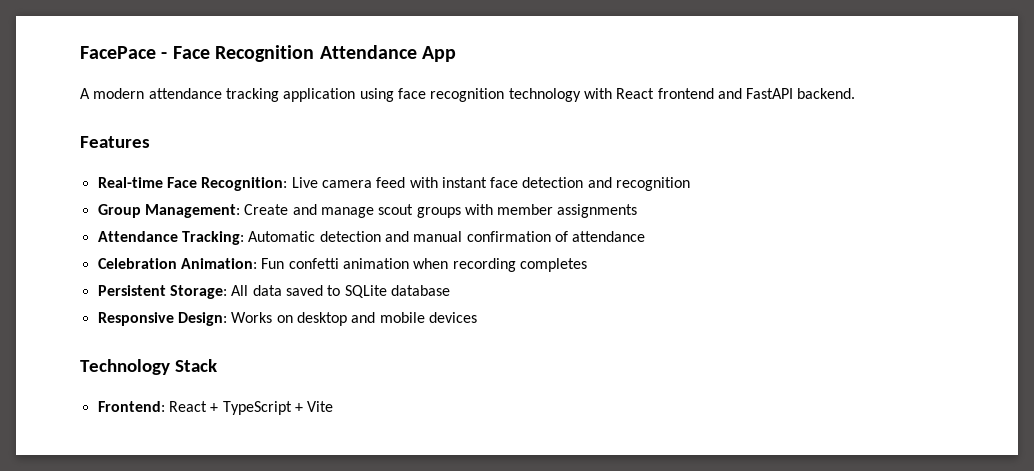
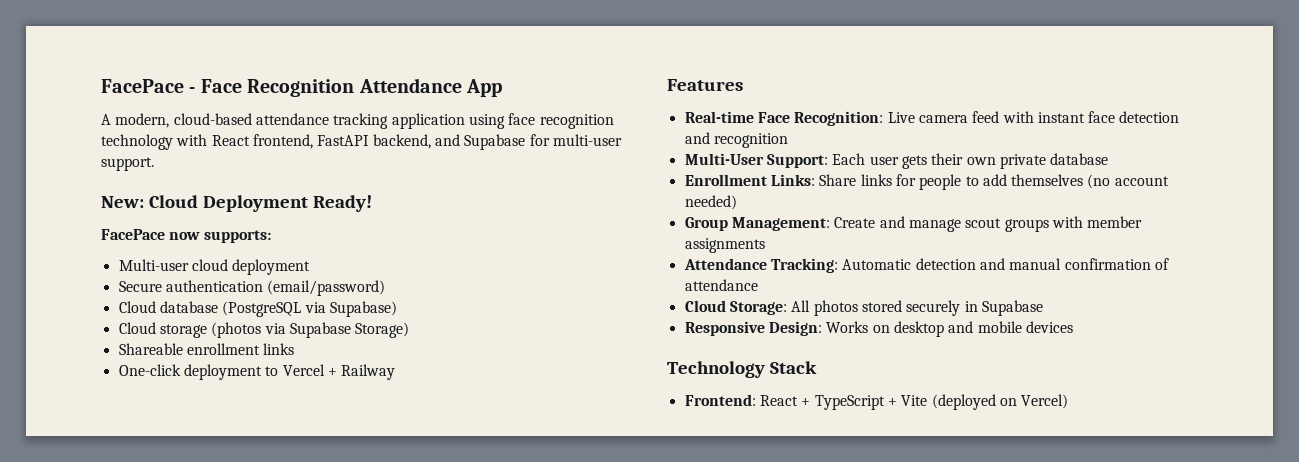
[93,88,145,99] modern -> [115,113,252,128] modern, cloud-based
[657,88,856,99] frontend and FastAPI backend. -> [252,134,622,150] [101,157,154,171] [101,195,372,212] [101,229,271,243] [118,259,311,275] [118,280,386,296] [118,301,397,317] [118,322,410,338] [118,343,295,355] [118,364,396,380] frontend, FastAPI backend, and Supabase for multi-user support. // New: Cloud Deployment Ready! // FacePace now supports: // Multi-user cloud deployment // Secure authentication (email/password) // Cloud database (PostgreSQL via Supabase) // Cloud storage (photos via Supabase Storage) // Shareable enrollment links // One-click deployment to Vercel + Railway
(691, 184) none -> [684,153,1109,169] [684,174,1169,190] [684,195,737,210] // Multi-User Support: Each user gets their own private database // Enrollment Links: Share links for people to add themselves (no account needed)
[97,258,587,272] [97,285,450,299] Celebration Animation: Fun confetti animation when recording completes // Persistent Storage: All data saved to SQLite database -> [684,300,1043,316] Cloud Storage: All photos stored securely in Supabase
(334, 406) none -> [931,394,1069,410] (deployed on Vercel)

